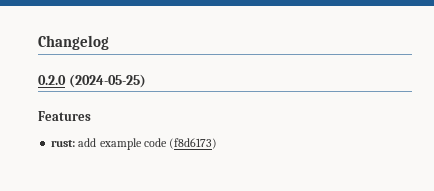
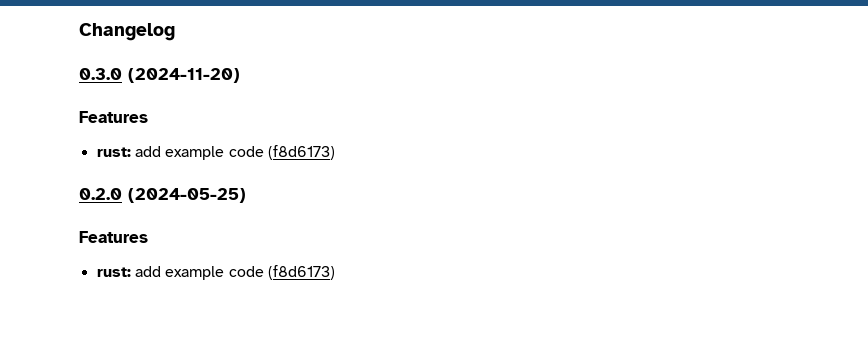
(109, 42) none -> [79,68,240,83] [79,111,148,123] [96,145,335,160] // 0.3.0 (2024-11-20) // Features // rust: add example code (f8d6173)

